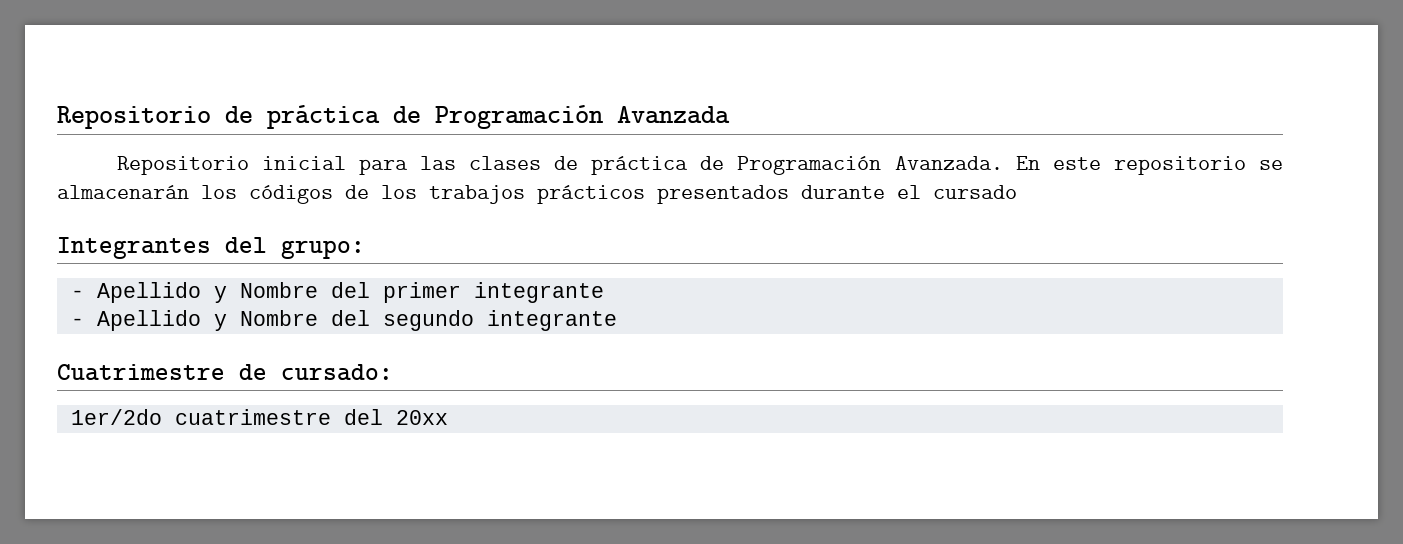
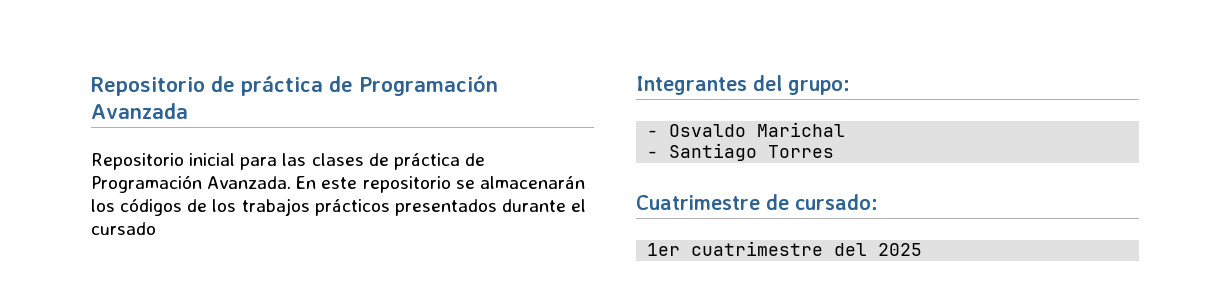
[96,282,604,303] [70,310,617,331] Apellido y Nombre del primer integrante // - Apellido y Nombre del segundo integrante -> [669,122,846,137] [647,143,835,161] Osvaldo Marichal // - Santiago Torres
[70,409,162,425] 1er/2do -> [647,243,681,256] 1er
[395,410,448,425] 20xx -> [878,243,923,256] 2025

